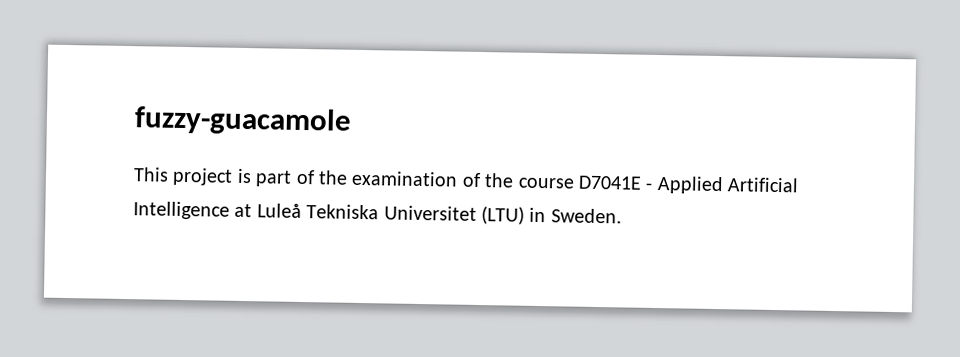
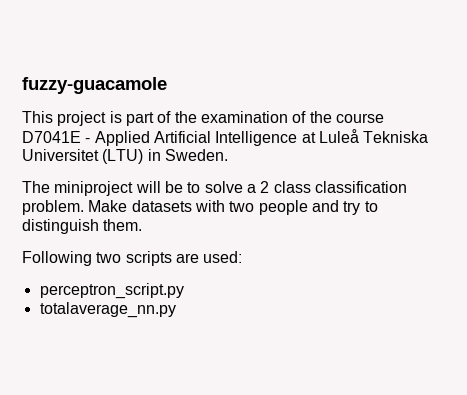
(622, 216) none -> [22,181,407,196] [22,200,378,215] [22,219,143,234] [22,251,243,266] [39,283,184,299] [39,302,176,318] // The miniproject will be to solve a 2 class classification problem. Make datasets with two people and try to distinguish them. // Following two scripts are used: // perceptron_script.py // totalaverage_nn.py

